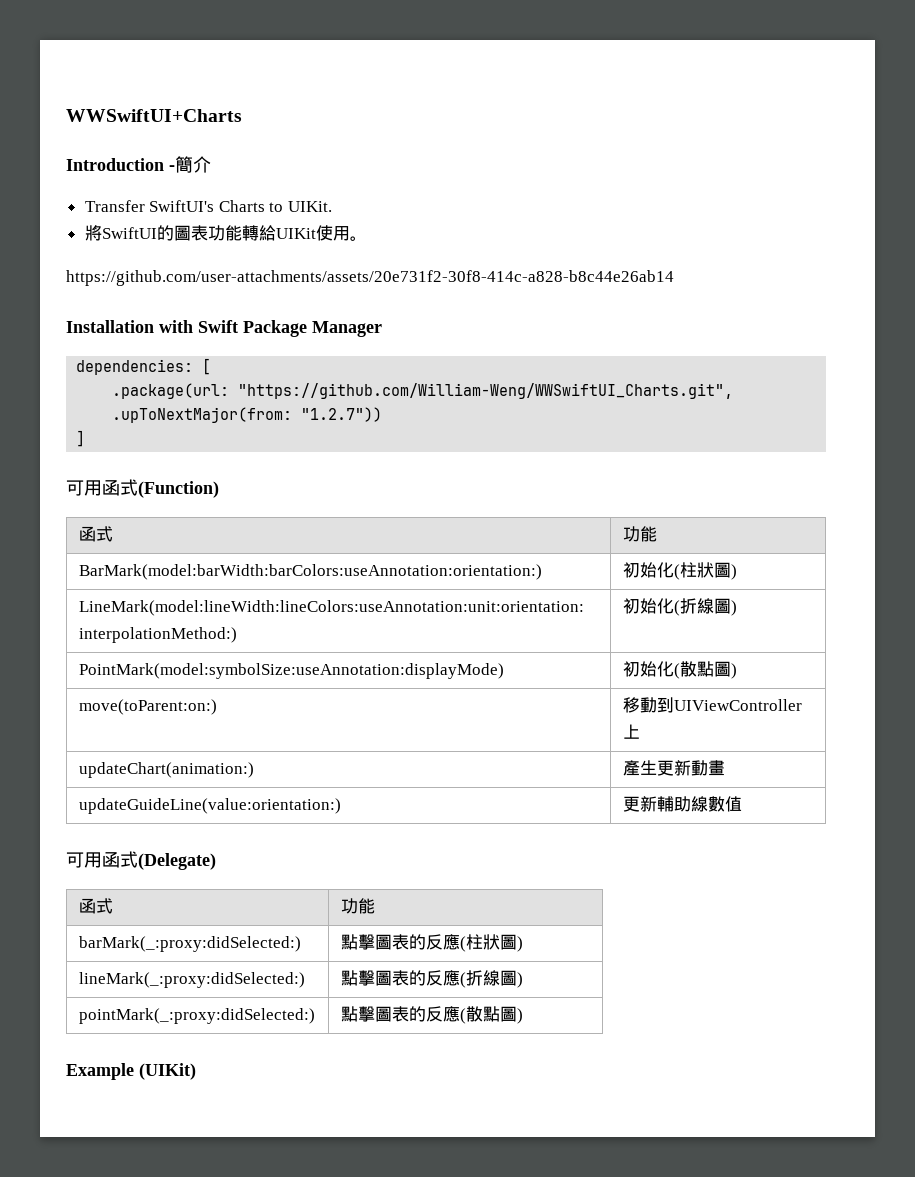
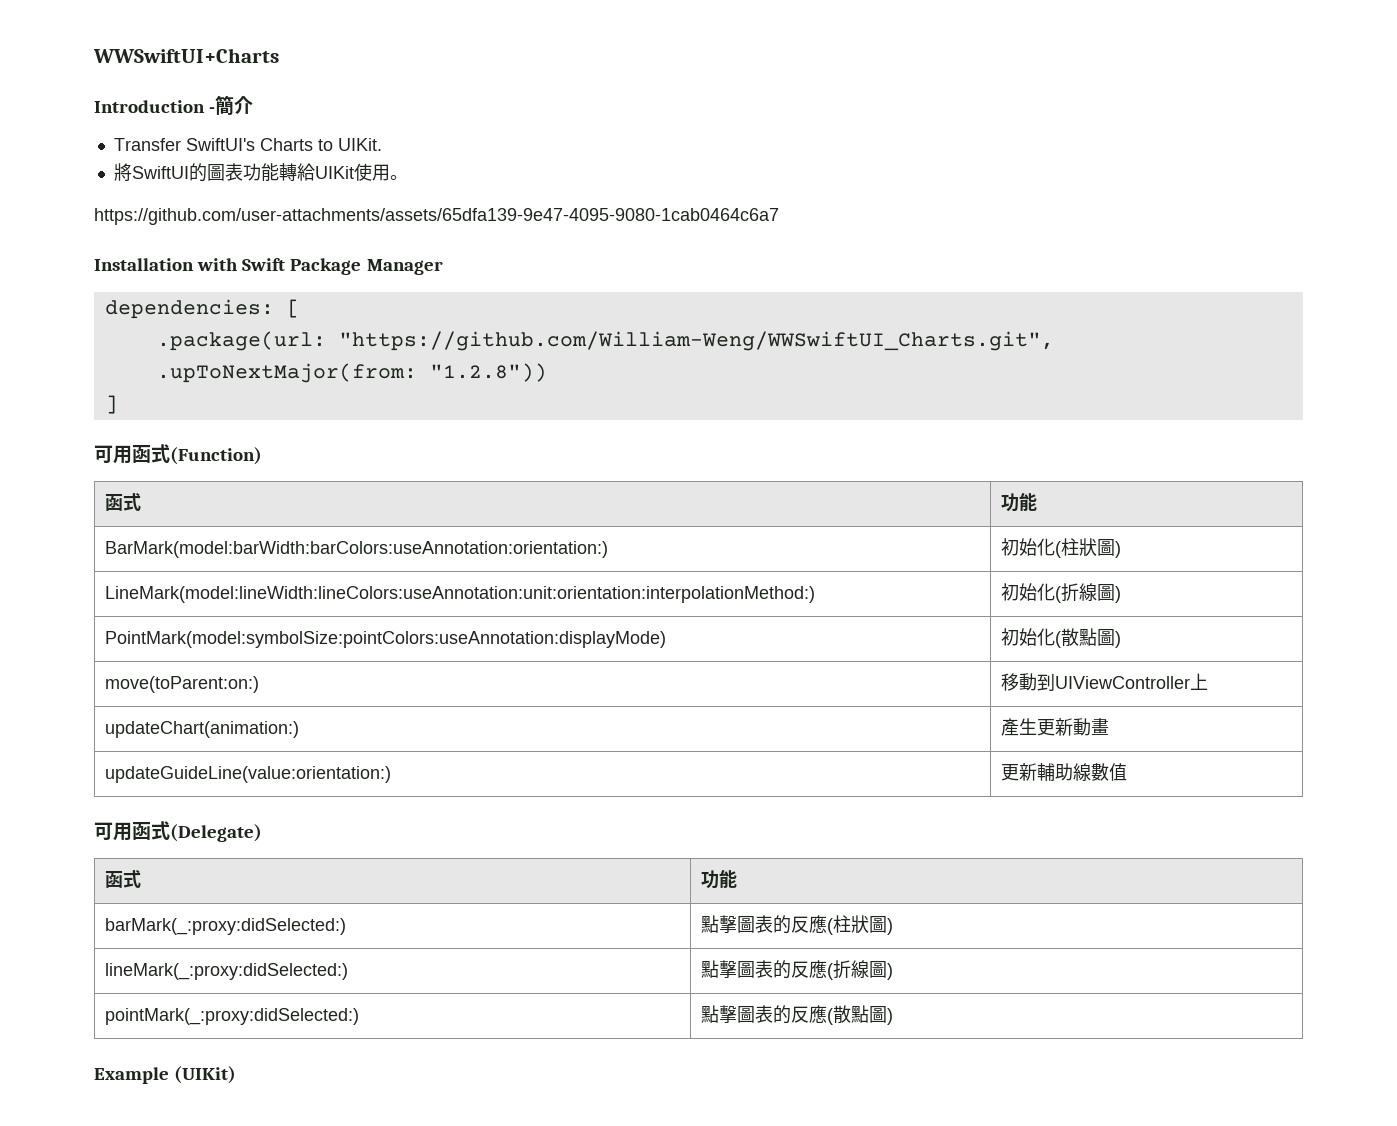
[66,270,674,286] https://github.com/user-attachments/assets/20e731f2-30f8-414c-a828-b8c44e26ab14 -> [94,208,779,225] https://github.com/user-attachments/assets/65dfa139-9e47-4095-9080-1cab0464c6a7
[301,407,383,422] "1.2.7")) -> [429,363,547,382] "1.2.8"))
[78,663,504,679] PointMark(model:symbolSize:useAnnotation:displayMode) -> [104,631,666,648] PointMark(model:symbolSize:pointColors:useAnnotation:displayMode)

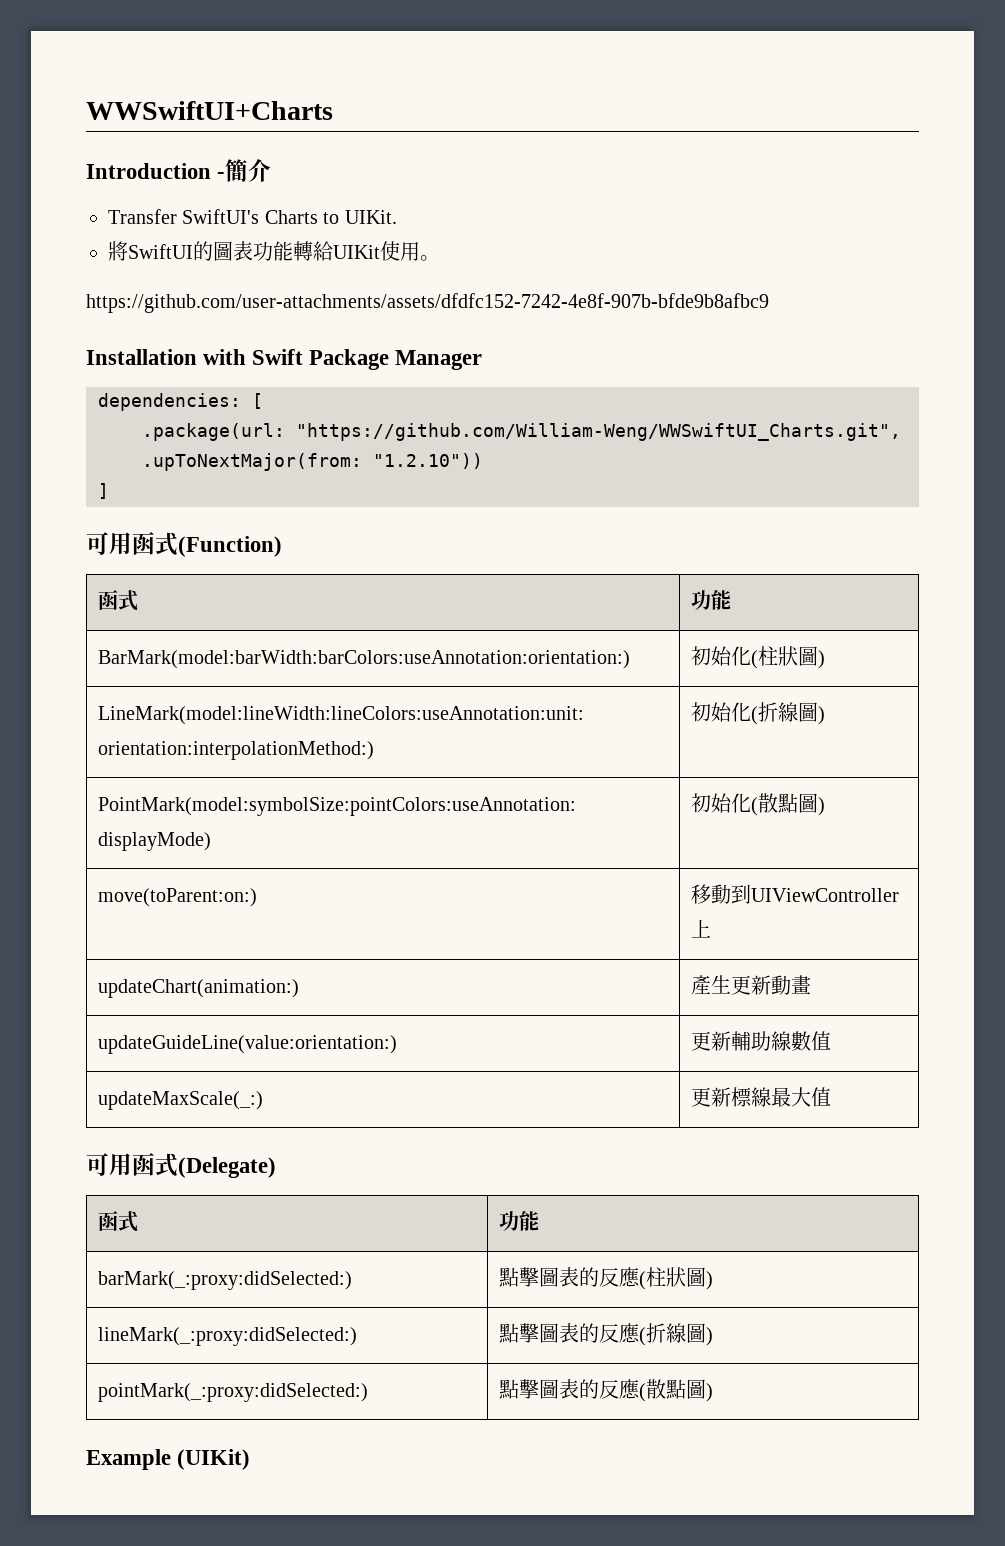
[94,208,779,225] https://github.com/user-attachments/assets/65dfa139-9e47-4095-9080-1cab0464c6a7 -> [86,293,769,313] https://github.com/user-attachments/assets/dfdfc152-7242-4e8f-907b-bfde9b8afbc9
[429,363,547,382] "1.2.8")) -> [373,453,483,469] "1.2.10"))
(1127, 772) none -> [98,1091,264,1110] [691,1087,832,1107] // updateMaxScale(_:) | 更新標線最大值

